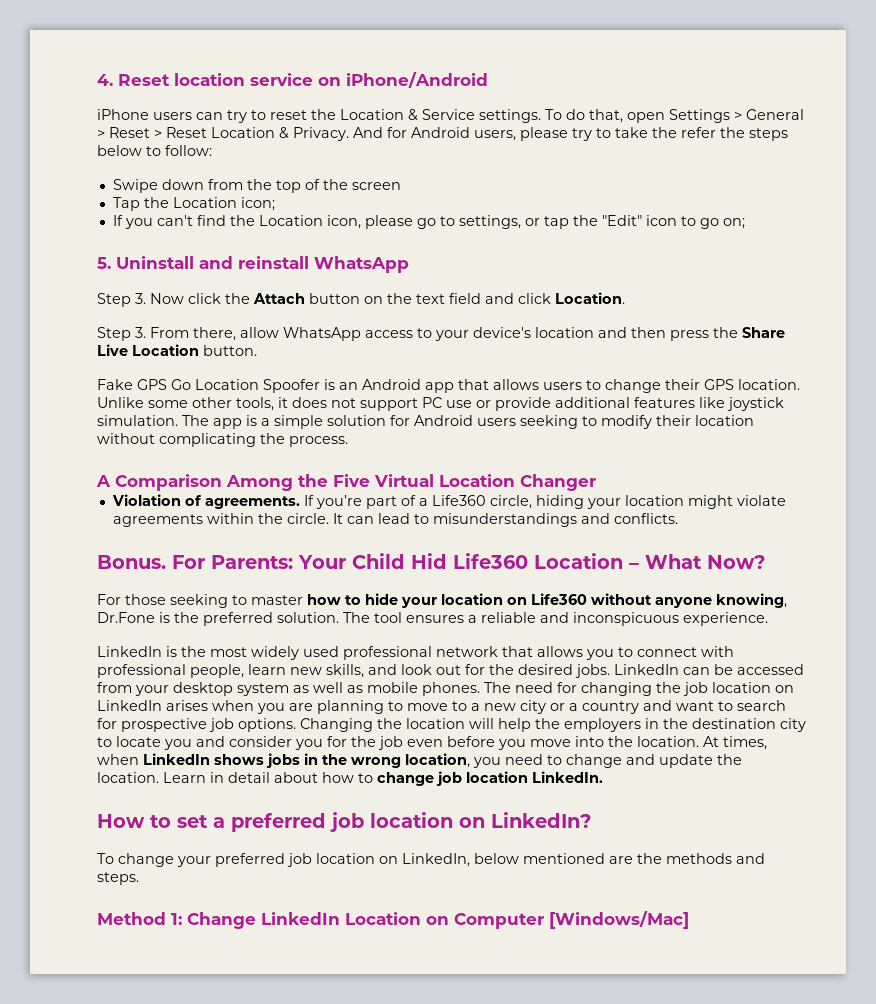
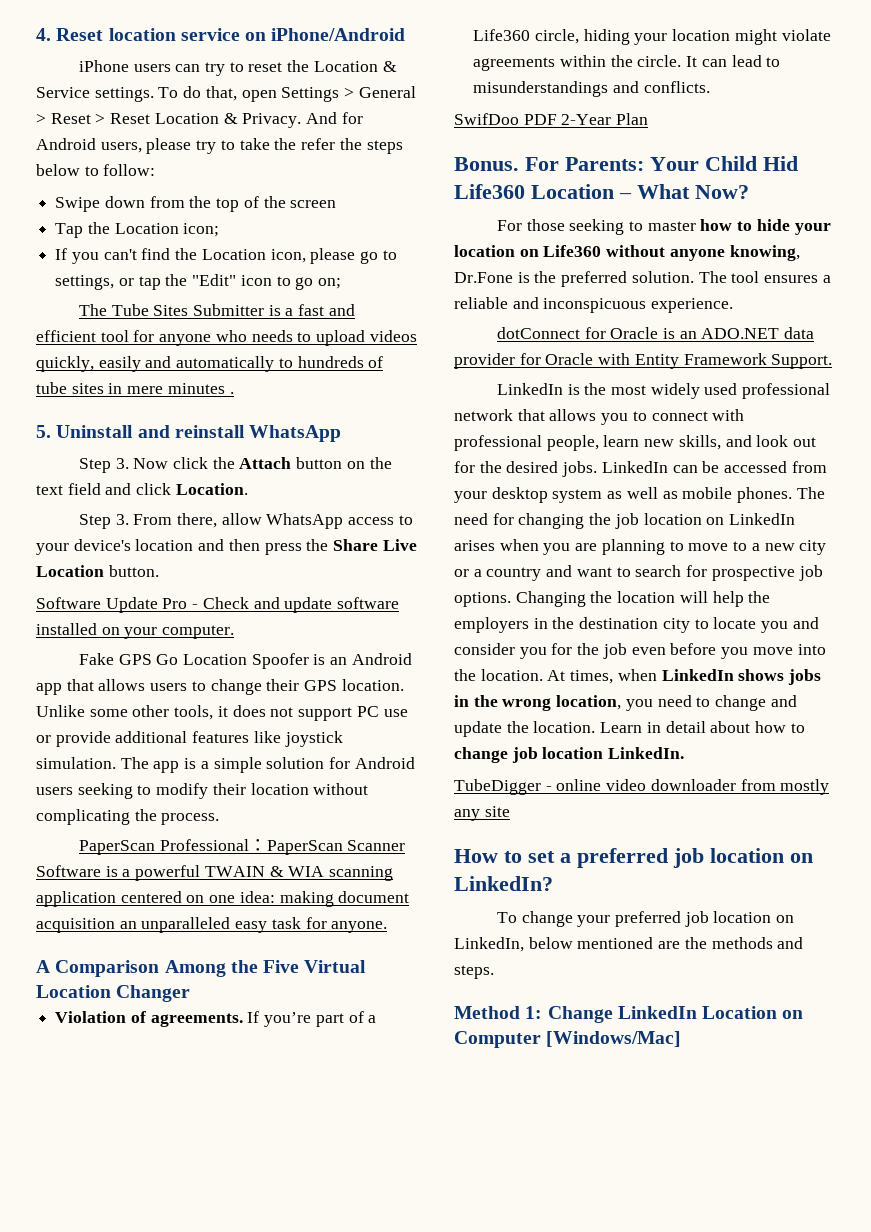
(745, 223) none -> [78,304,355,316] [36,330,417,346] [36,356,384,372] [36,382,234,394] // The Tube Sites Submitter is a fast and efficient tool for anyone who needs to upload videos quickly, easily and automatically to hundreds of tube sites in mere minutes .
(257, 350) none -> [36,597,400,613] [36,623,235,639] // Software Update Pro - Check and update software installed on your computer.
(348, 441) none -> [78,839,406,855] [36,865,394,881] [36,891,410,907] [36,917,388,933] // PaperScan Professional：PaperScan Scanner Software is a powerful TWAIN & WIA scanning application centered on one idea: making document acquisition an unparalleled easy task for anyone.
(678, 518) none -> [454,113,649,125] // SwifDoo PDF 2-Year Plan
(768, 619) none -> [496,327,815,339] [454,353,833,369] // dotConnect for Oracle is an ADO.NET data provider for Oracle with Entity Framework Support.
(603, 777) none -> [454,779,830,795] [454,806,510,821] // TubeDigger - online video downloader from mostly any site

